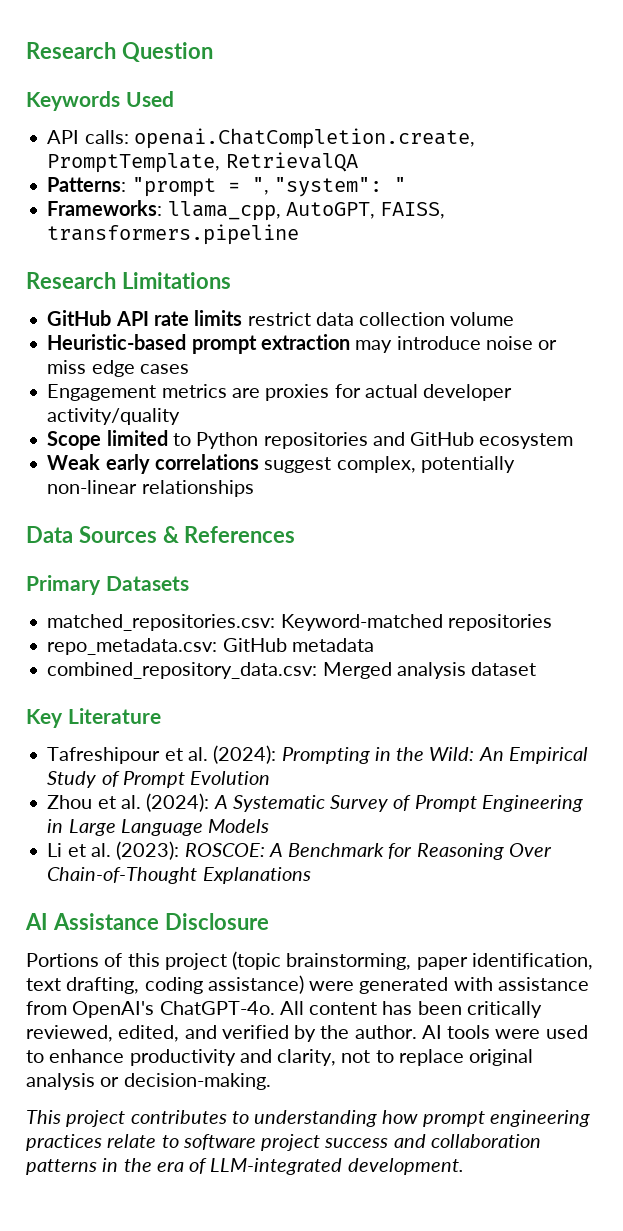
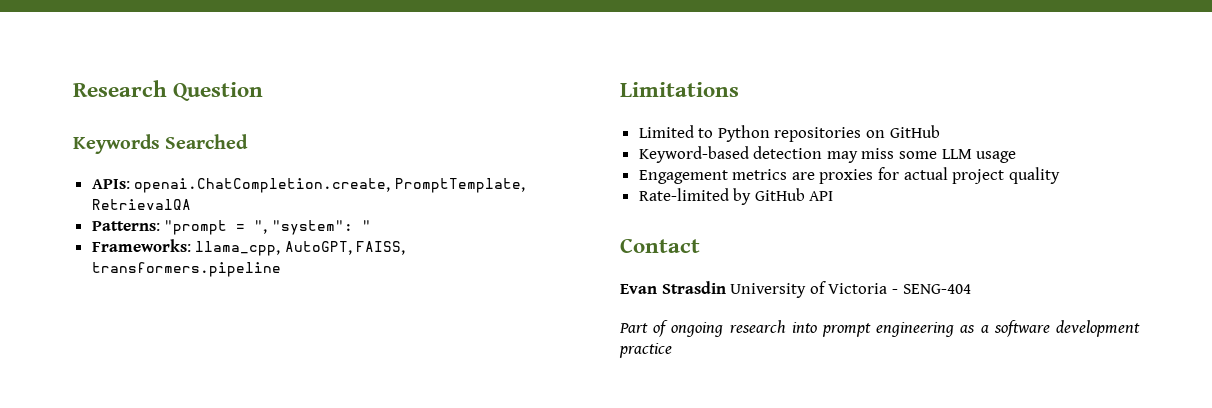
[125,91,174,107] [47,130,129,144] Used // API calls: -> [165,134,249,149] [91,179,130,189] Searched // APIs:
[26,272,116,289] Research -> (281, 269) none
[47,310,515,326] [47,334,558,354] [47,360,189,377] GitHub API rate limits restrict data collection volume // Heuristic-based prompt extraction may introduce noise or miss edge cases -> [638,125,940,142] [638,146,1017,163] Limited to Python repositories on GitHub // Keyword-based detection may miss some LLM usage
[423,384,513,401] [47,408,181,425] [47,430,574,450] [47,454,515,474] [47,480,254,497] [26,526,296,543] [26,575,189,595] [47,614,552,631] [47,638,374,655] [47,662,537,679] [26,708,161,728] [47,745,588,764] [47,771,271,788] [47,793,583,812] [47,819,270,836] [47,841,552,860] [47,867,311,884] [25,913,269,930] [26,951,593,970] [26,975,589,994] [26,1001,542,1018] [26,1025,588,1042] [26,1049,534,1066] [26,1073,271,1090] [26,1110,590,1127] [26,1134,541,1151] [26,1158,464,1175] developer activity/quality // Scope limited to Python repositories and GitHub ecosystem // Weak early correlations suggest complex, potentially non-linear relationships // Data Sources & References // Primary Datasets // matched_repositories.csv: Keyword-matched repositories // repo_metadata.csv: GitHub metadata // combined_repository_data.csv: Merged analysis dataset // Key Literature // Tafreshipour et al. (2024): Prompting in the Wild: An Empirical Study of Prompt Evolution // Zhou et al. (2024): A Systematic Survey of Prompt Engineering in Large Language Models // Li et al. (2023): ROSCOE: A Benchmark for Reasoning Over Chain-of-Thought Explanations // AI Assistance Disclosure // Portions of this project (topic brainstorming, paper identification, text drafting, coding assistance) were generated with assistance from OpenAI's ChatGPT-4o. All content has been critically reviewed, edited, and verified by the author. AI tools were used to enhance productivity and clarity, not to replace original analysis or decision-making. // This project contributes to understanding how prompt engineering practices relate to software project success and collaboration patterns in the era of LLM-integrated development. -> [952,167,1060,184] [638,188,834,205] [620,238,700,253] [620,281,971,298] [619,320,1140,337] [619,343,672,358] project quality // Rate-limited by GitHub API // Contact // Evan Strasdin University of Victoria - SENG-404 // Part of ongoing research into prompt engineering as a software development practice

